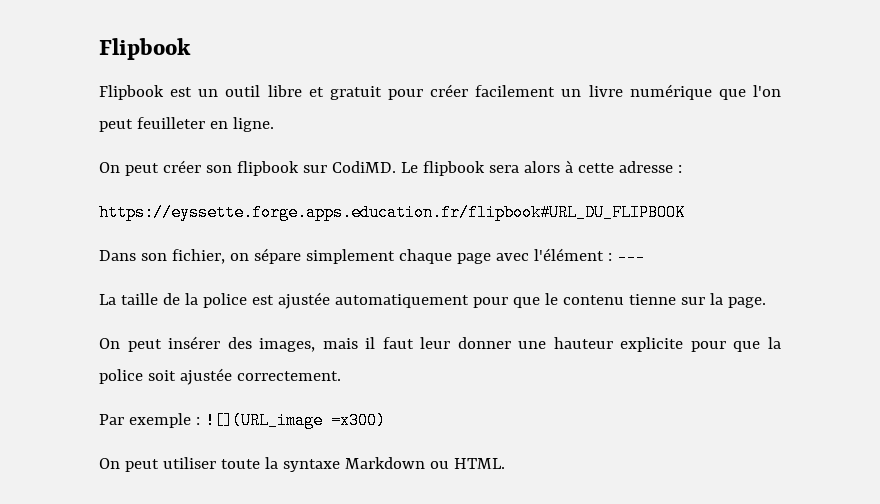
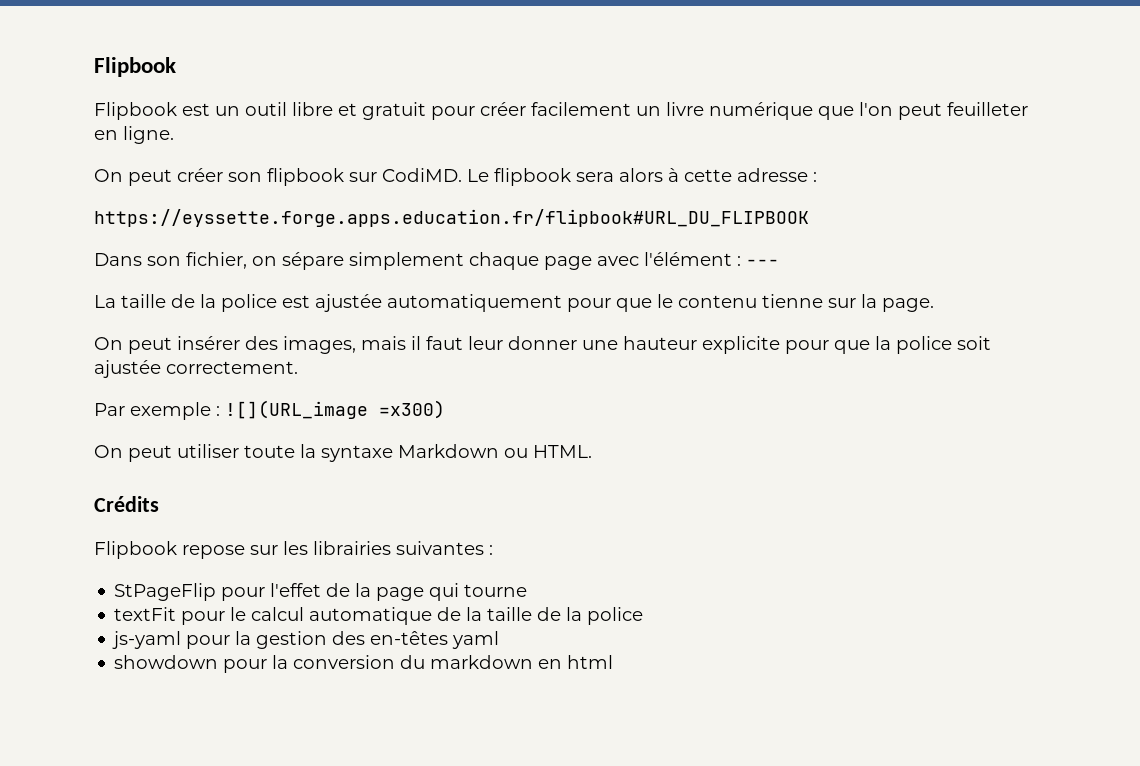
(505, 463) none -> [94,496,159,512] [94,541,493,559] [114,583,528,601] [114,607,644,625] [112,631,500,649] [114,655,614,673] // Crédits // Flipbook repose sur les librairies suivantes : // StPageFlip pour l'effet de la page qui tourne // textFit pour le calcul automatique de la taille de la police // js-yaml pour la gestion des en-têtes yaml // showdown pour la conversion du markdown en html

